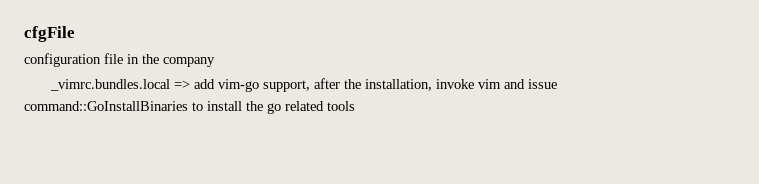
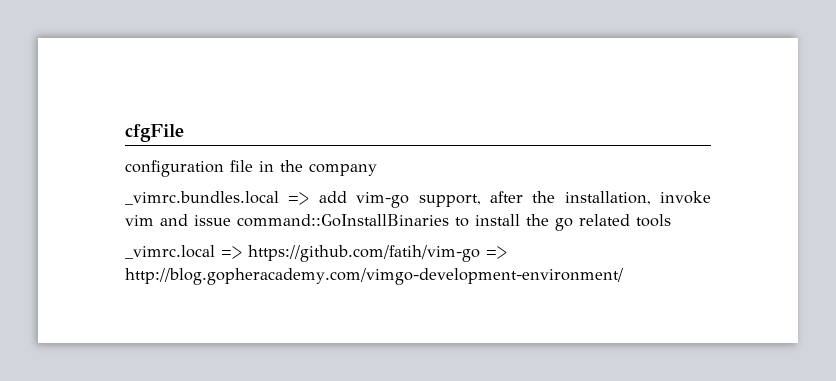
(355, 106) none -> [125,245,507,262] [125,268,623,285] // _vimrc.local => https://github.com/fatih/vim-go => http://blog.gopheracademy.com/vimgo-development-environment/

